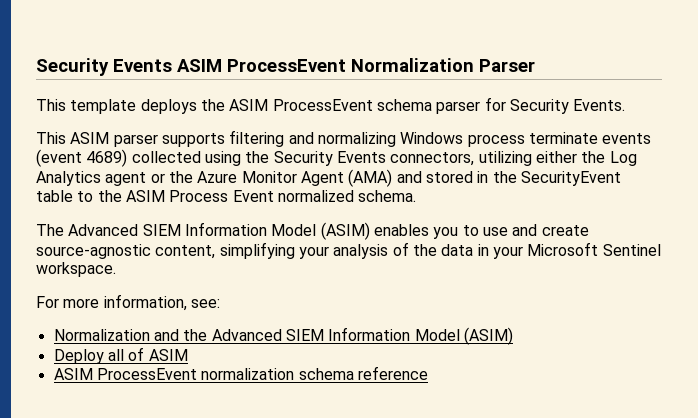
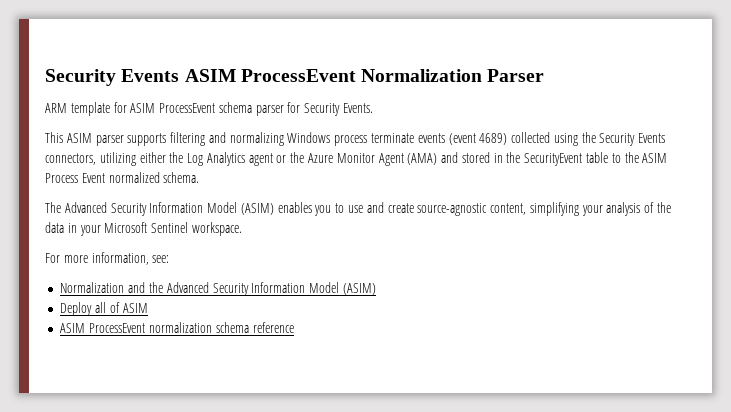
[36,99,225,114] This template deploys the -> [45,102,127,116] ARM template for
[142,224,181,236] SIEM -> [110,203,147,216] Security
[285,329,324,341] SIEM -> [212,283,249,296] Security

